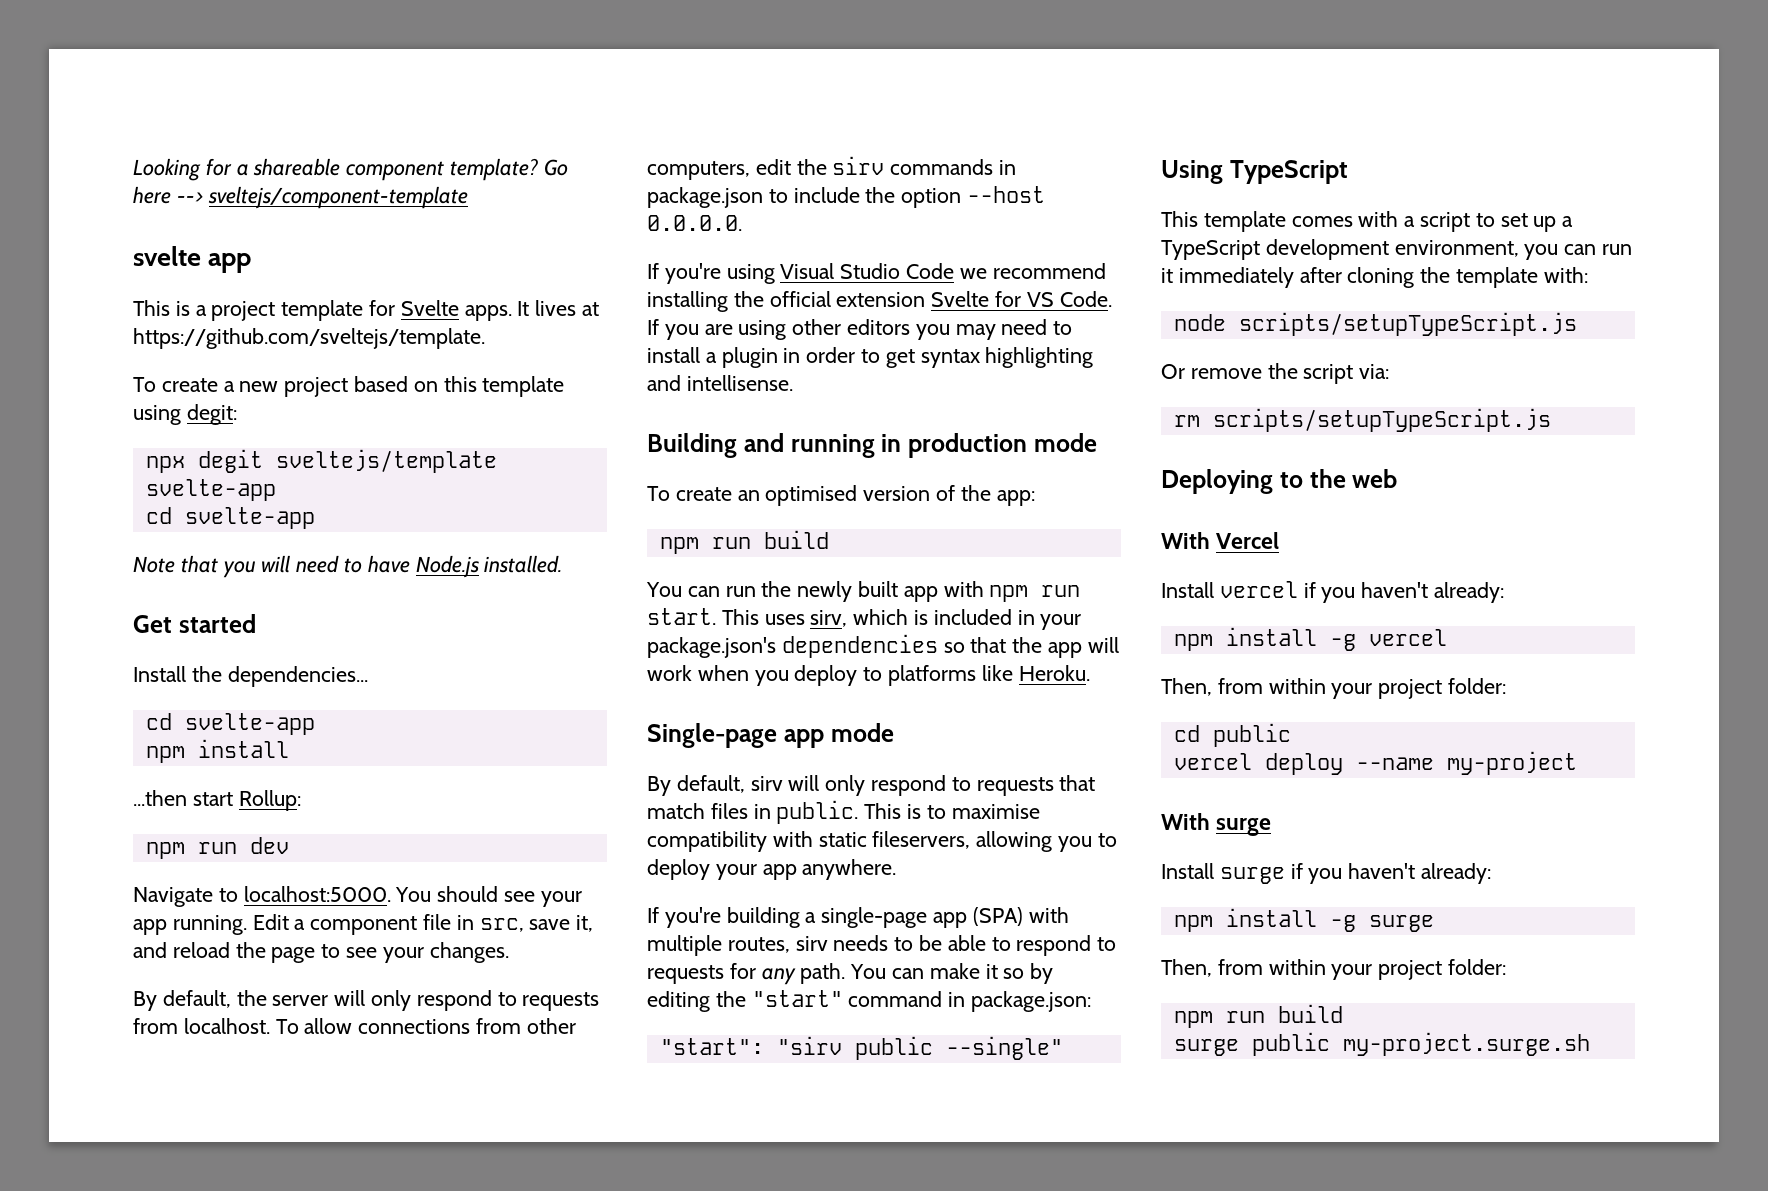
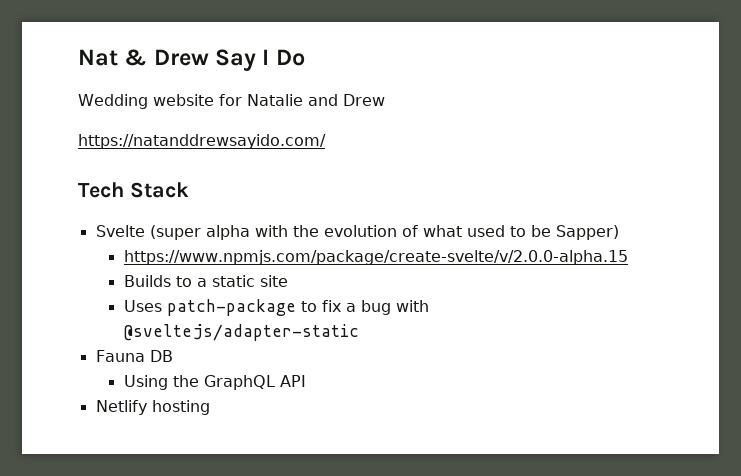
[133,158,568,181] [133,186,468,209] [133,246,252,273] [133,300,600,321] [133,328,485,349] [133,376,565,397] [133,404,237,425] [145,449,497,473] [145,479,276,501] [145,507,315,529] [133,555,563,578] [133,614,256,633] [133,666,368,687] [145,713,315,735] [145,739,289,763] [133,790,301,811] [145,837,289,859] [133,886,582,907] [133,914,594,935] [133,942,509,963] [133,990,600,1011] [133,1018,576,1034] [647,156,1017,180] [647,186,1046,208] [647,215,742,231] [647,263,1106,284] [647,291,1112,312] [647,319,1073,340] [647,347,1094,368] [647,375,793,391] [647,433,1097,458] [647,485,1035,506] [659,530,829,554] [646,581,1081,602] [647,608,1082,630] [647,634,1119,658] [647,665,1090,686] [647,723,894,748] [647,775,1096,796] [647,800,1040,824] [647,831,1117,852] [647,859,897,880] [647,907,1069,928] [647,935,1117,956] [647,963,1054,985] [647,990,1092,1012] [659,1036,1063,1060] [1161,160,1348,184] [1161,211,1574,232] [1161,239,1632,260] [1161,267,1588,288] [1173,312,1577,336] [1161,363,1390,384] [1173,408,1551,432] [1161,469,1398,494] [1161,532,1280,549] [1161,581,1505,603] [1173,627,1447,651] [1161,678,1507,699] [1173,723,1291,747] [1173,751,1577,775] [1161,813,1272,836] [1161,863,1492,884] [1173,908,1434,932] [1161,959,1507,980] [1173,1004,1343,1028] [1173,1032,1590,1056] Looking for a shareable component template? Go here --> sveltejs/component-template // svelte app // This is a project template for Svelte apps. It lives at https://github.com/sveltejs/template. // To create a new project based on this template using degit: // npx degit sveltejs/template svelte-app // cd svelte-app // Note that you will need to have Node.js installed. // Get started // Install the dependencies... // cd svelte-app // npm install // ...then start Rollup: // npm run dev // Navigate to localhost:5000. You should see your app running. Edit a component file in src, save it, and reload the page to see your changes. // By default, the server will only respond to requests from localhost. To allow connections from other computers, edit the sirv commands in package.json to include the option --host 0.0.0.0. // If you're using Visual Studio Code we recommend installing the official extension Svelte for VS Code. If you are using other editors you may need to install a plugin in order to get syntax highlighting and intellisense. // Building and running in production mode // To create an optimised version of the app: // npm run build // You can run the newly built app with npm run start. This uses sirv, which is included in your package.json's dependencies so that the app will work when you deploy to platforms like Heroku. // Single-page app mode // By default, sirv will only respond to requests that match files in public. This is to maximise compatibility with static fileservers, allowing you to deploy your app anywhere. // If you're building a single-page app (SPA) with multiple routes, sirv needs to be able to respond to requests for any path. You can make it so by editing the "start" command in package.json: // "start": "sirv public --single" // Using TypeScript // This template comes with a script to set up a TypeScript development environment, you can run it immediately after cloning the template with: // node scripts/setupTypeScript.js // Or remove the script via: // rm scripts/setupTypeScript.js // Deploying to the web // With Vercel // Install vercel if you haven't already: // npm install -g vercel // Then, from within your project folder: // cd public // vercel deploy --name my-project // With surge // Install surge if you haven't already: // npm install -g surge // Then, from within your project folder: // npm run build // surge public my-project.surge.sh -> [78,49,305,71] [78,94,385,109] [78,134,326,149] [78,182,189,198] [95,225,619,240] [123,250,628,265] [123,275,288,287] [123,299,429,316] [123,324,359,341] [95,350,173,362] [123,375,306,390] [95,400,210,415] Nat & Drew Say I Do // Wedding website for Natalie and Drew // https://natanddrewsayido.com/ // Tech Stack // Svelte (super alpha with the evolution of what used to be Sapper) // https://www.npmjs.com/package/create-svelte/v/2.0.0-alpha.15 // Builds to a static site // Uses patch-package to fix a bug with @sveltejs/adapter-static // Fauna DB // Using the GraphQL API // Netlify hosting

